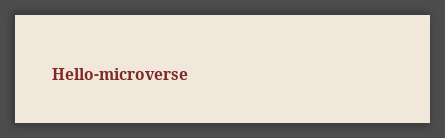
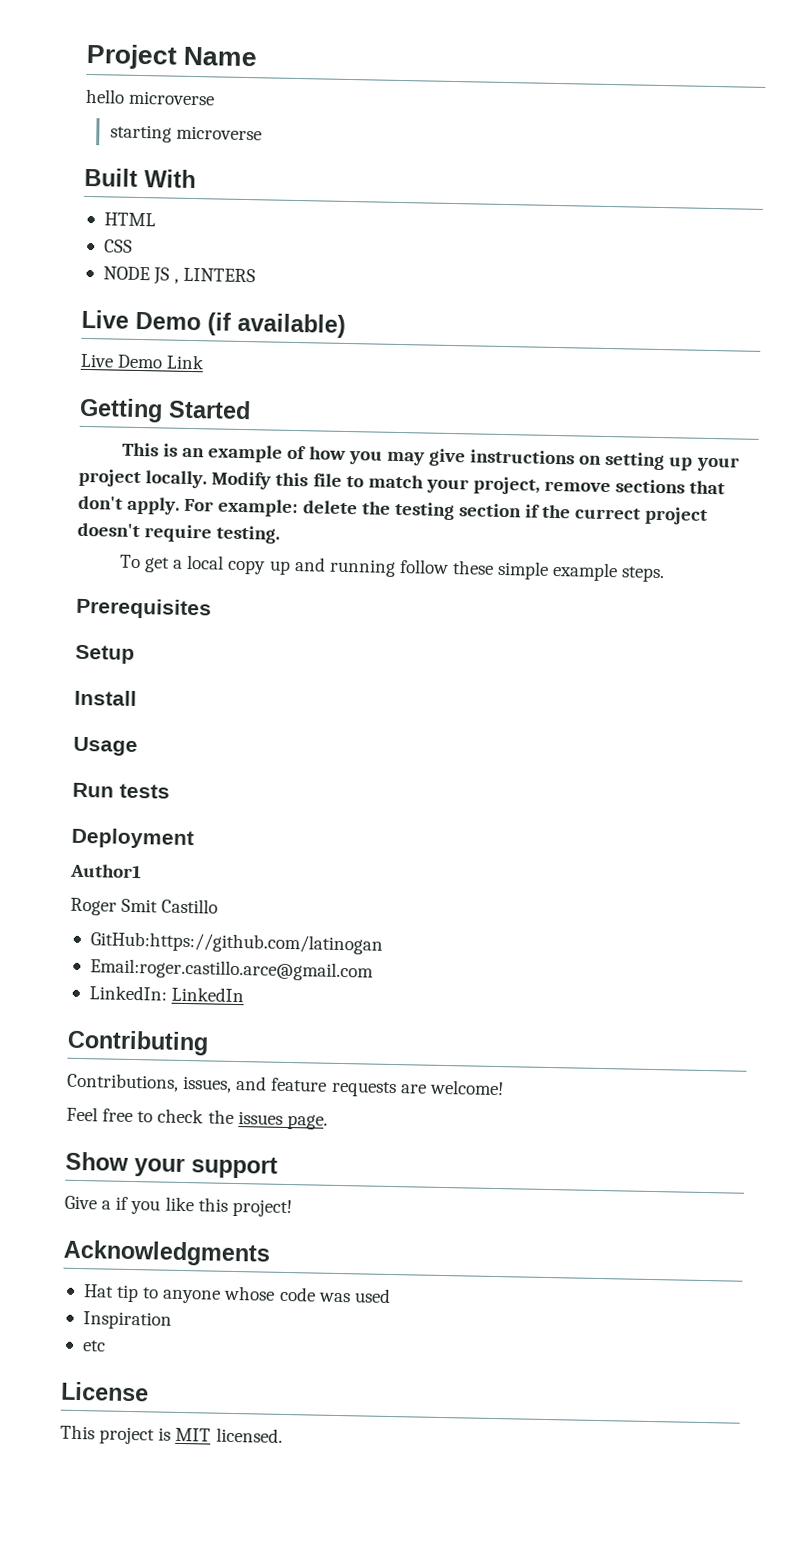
[52,68,188,80] Hello-microverse -> [86,43,258,70] [85,88,216,106] [109,124,262,143] [84,167,196,189] [103,212,156,227] [103,239,133,253] [102,266,257,285] [81,309,346,338] [80,353,206,370] [79,397,251,423] [121,442,740,472] [78,468,726,495] [78,495,709,525] [77,522,281,544] [118,554,666,583] [76,597,212,620] [75,644,135,664] [74,689,137,707] [73,736,138,757] [72,782,170,799] [71,827,194,850] [70,863,142,879] [70,897,219,916] [89,931,383,955] [89,958,374,982] [88,985,245,1003] [67,1029,209,1056] [66,1072,504,1098] [66,1106,328,1130] [65,1151,278,1179] [64,1195,292,1218] [63,1239,271,1267] [82,1284,391,1304] [82,1311,172,1330] [81,1340,106,1352] [61,1381,149,1402] [60,1424,283,1445] Project Name // hello microverse // starting microverse // Built With // HTML // CSS // NODE JS , LINTERS // Live Demo (if available) // Live Demo Link // Getting Started // This is an example of how you may give instructions on setting up your project locally. Modify this file to match your project, remove sections that don't apply. For example: delete the testing section if the currect project doesn't require testing. // To get a local copy up and running follow these simple example steps. // Prerequisites // Setup // Install // Usage // Run tests // Deployment // Author1 // Roger Smit Castillo // GitHub:https://github.com/latinogan // Email:roger.castillo.arce@gmail.com // LinkedIn: LinkedIn // Contributing // Contributions, issues, and feature requests are welcome! // Feel free to check the issues page. // Show your support // Give a if you like this project! // Acknowledgments // Hat tip to anyone whose code was used // Inspiration // etc // License // This project is MIT licensed.

